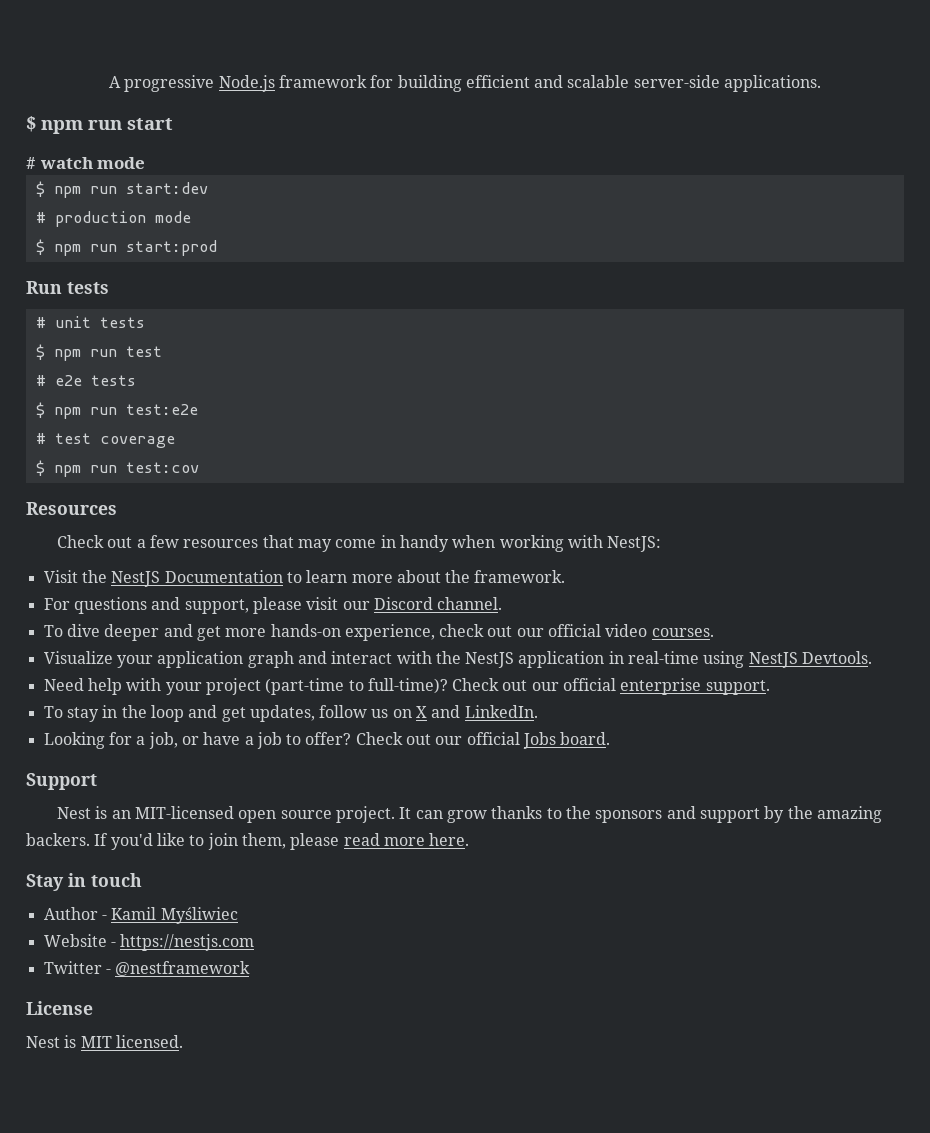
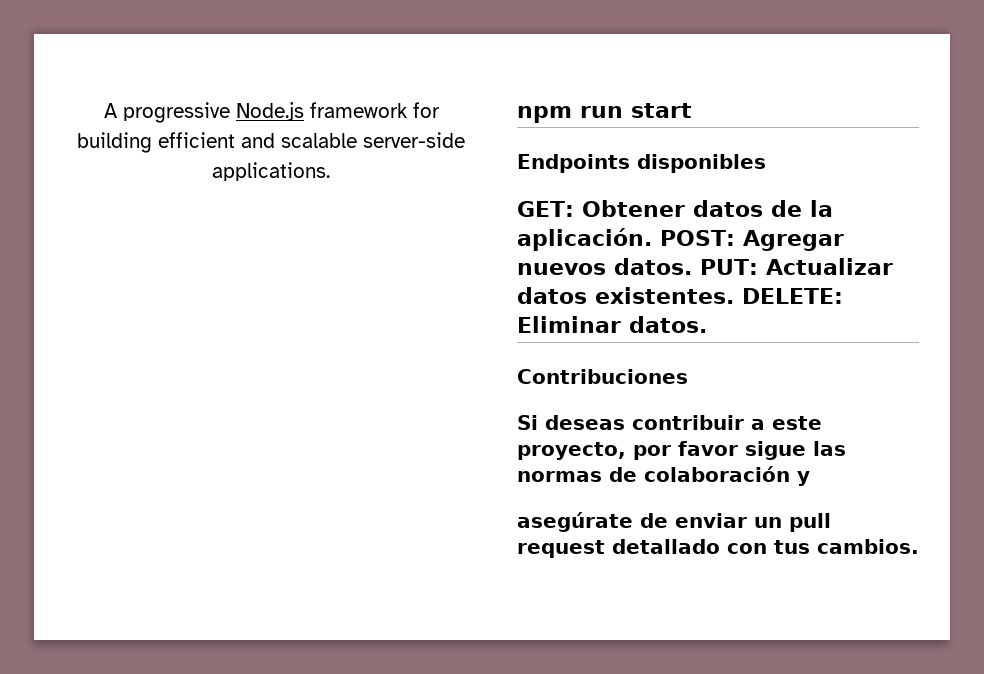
[26,116,36,132] $ -> (330, 171) none
[26,157,146,169] [35,181,208,198] [35,211,191,227] [35,239,217,256] [26,281,109,294] [35,316,145,328] [35,344,162,361] [35,375,136,386] [35,402,198,419] [35,433,175,448] [35,460,199,477] [26,502,117,515] [57,535,662,552] [43,570,566,587] [43,597,503,614] [43,624,714,641] [43,651,873,668] [43,678,770,695] [43,705,538,722] [43,732,611,749] [26,773,97,790] [57,806,882,823] [26,833,470,850] [26,873,142,891] [43,907,238,924] [43,934,255,951] [43,961,251,976] [26,1001,93,1015] [26,1035,183,1048] # watch mode // $ npm run start:dev // # production mode // $ npm run start:prod // Run tests // # unit tests // $ npm run test // # e2e tests // $ npm run test:e2e // # test coverage // $ npm run test:cov // Resources // Check out a few resources that may come in handy when working with NestJS: // Visit the NestJS Documentation to learn more about the framework. // For questions and support, please visit our Discord channel. // To dive deeper and get more hands-on experience, check out our official video courses. // Visualize your application graph and interact with the NestJS application in real-time using NestJS Devtools. // Need help with your project (part-time to full-time)? Check out our official enterprise support. // To stay in the loop and get updates, follow us on X and LinkedIn. // Looking for a job, or have a job to offer? Check out our official Jobs board. // Support // Nest is an MIT-licensed open source project. It can grow thanks to the sponsors and support by the amazing backers. If you'd like to join them, please read more here. // Stay in touch // Author - Kamil Myśliwiec // Website - https://nestjs.com // Twitter - @nestframework // License // Nest is MIT licensed. -> [517,154,766,173] [517,200,833,217] [517,228,844,251] [517,258,893,275] [517,287,843,304] [517,316,707,333] [517,369,688,384] [517,415,822,430] [517,441,846,460] [517,466,810,486] [517,512,831,532] [517,539,919,558] Endpoints disponibles // GET: Obtener datos de la aplicación. POST: Agregar nuevos datos. PUT: Actualizar datos existentes. DELETE: Eliminar datos. // Contribuciones // Si deseas contribuir a este proyecto, por favor sigue las normas de colaboración y // asegúrate de enviar un pull request detallado con tus cambios.

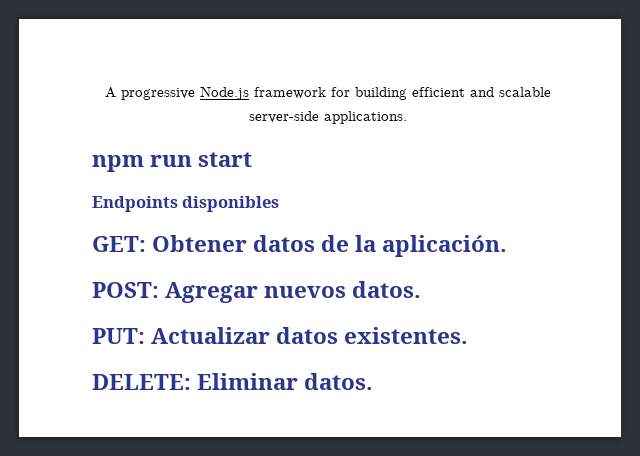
(652, 239) none -> (508, 246) //
(692, 266) none -> (422, 289) //
(734, 295) none -> (469, 335) //
[517,369,688,384] [517,415,822,430] [517,441,846,460] [517,466,810,486] [517,512,831,532] [517,539,919,558] // Contribuciones // Si deseas contribuir a este proyecto, por favor sigue las normas de colaboración y // asegúrate de enviar un pull request detallado con tus cambios. -> (374, 381) none

